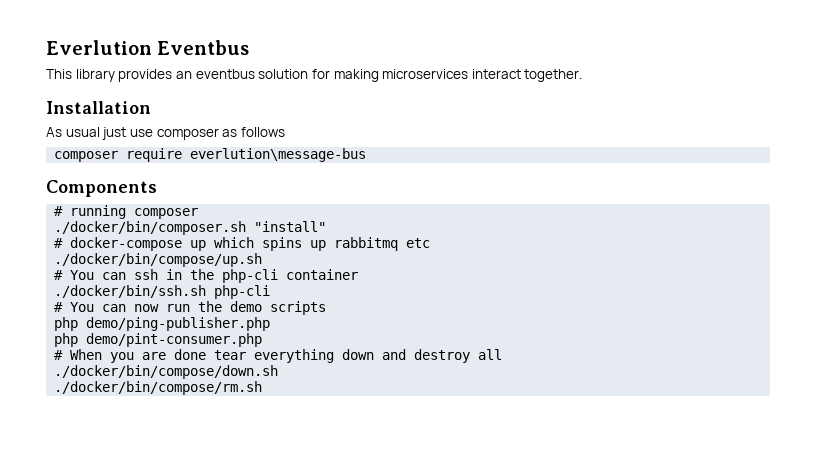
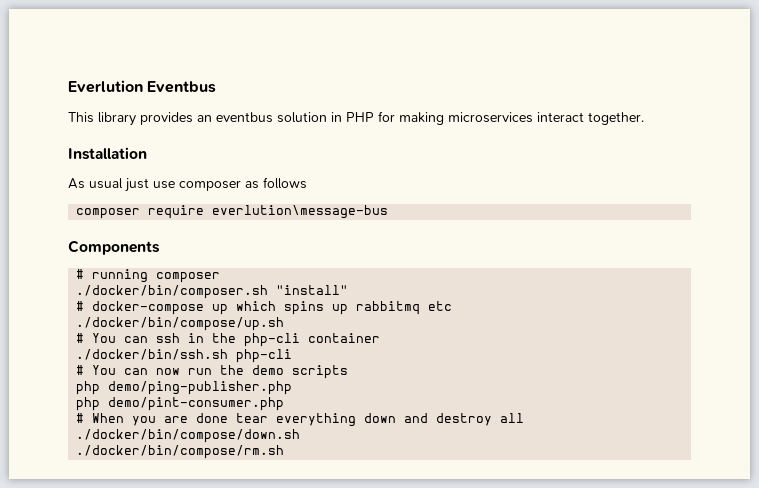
(309, 74) none -> [331,112,374,122] in PHP

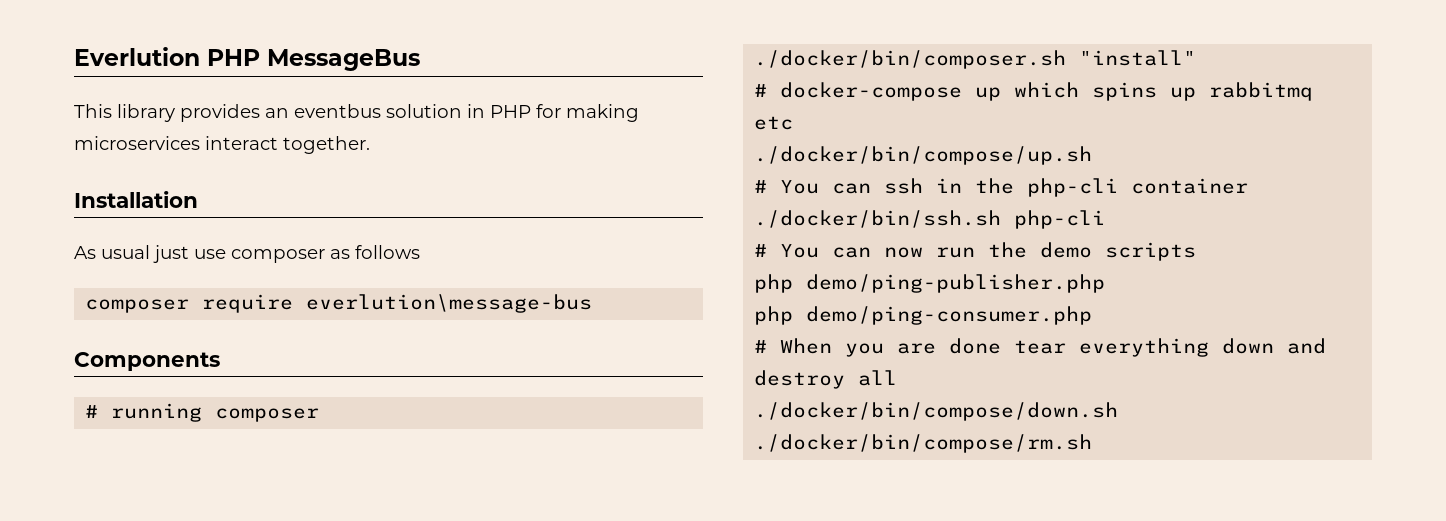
[147,81,217,93] Eventbus -> [207,49,420,71] PHP MessageBus
[108,397,285,411] demo/pint-consumer.php -> [806,306,1093,325] demo/ping-consumer.php

